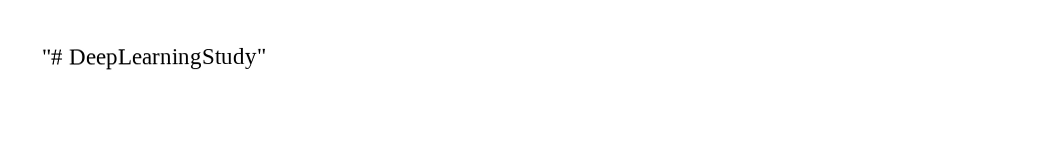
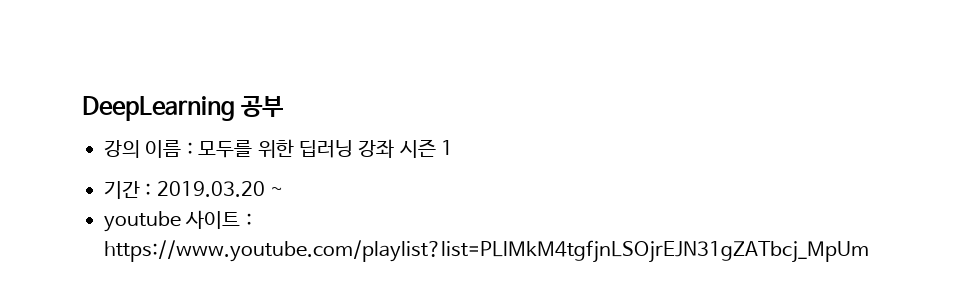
[41,47,267,70] "# DeepLearningStudy" -> [82,96,284,121] [104,139,454,158] [104,181,284,199] [104,210,252,232] [104,240,869,263] DeepLearning 공부 // 강의 이름 : 모두를 위한 딥러닝 강좌 시즌 1 // 기간 : 2019.03.20 ~ // youtube 사이트 : https://www.youtube.com/playlist?list=PLlMkM4tgfjnLSOjrEJN31gZATbcj_MpUm

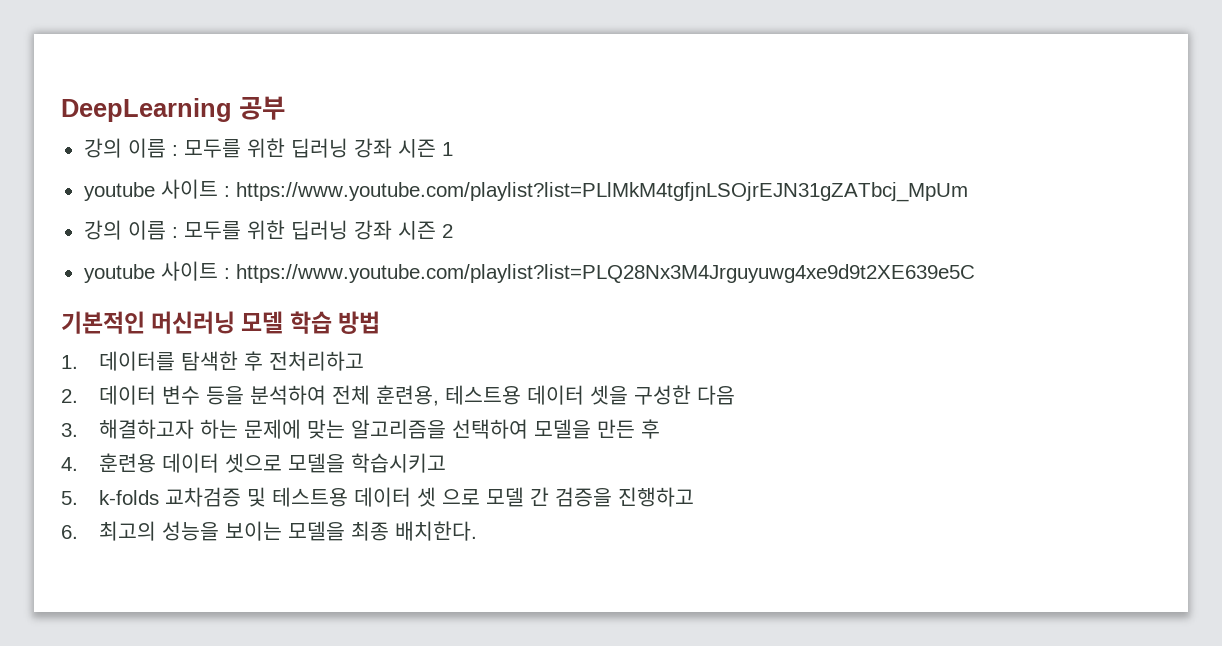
[104,181,284,199] [104,210,252,232] [104,240,869,263] 기간 : 2019.03.20 ~ // youtube 사이트 : https://www.youtube.com/playlist?list=PLlMkM4tgfjnLSOjrEJN31gZATbcj_MpUm -> [83,179,968,202] [83,220,453,240] [83,261,975,283] [61,311,380,334] [61,351,364,371] [61,385,735,406] [61,419,660,439] [61,453,446,473] [61,487,694,507] [61,521,477,541] youtube 사이트 : https://www.youtube.com/playlist?list=PLlMkM4tgfjnLSOjrEJN31gZATbcj_MpUm // 강의 이름 : 모두를 위한 딥러닝 강좌 시즌 2 // youtube 사이트 : https://www.youtube.com/playlist?list=PLQ28Nx3M4Jrguyuwg4xe9d9t2XE639e5C // 기본적인 머신러닝 모델 학습 방법 // 1. 데이터를 탐색한 후 전처리하고 // 2. 데이터 변수 등을 분석하여 전체 훈련용, 테스트용 데이터 셋을 구성한 다음 // 3. 해결하고자 하는 문제에 맞는 알고리즘을 선택하여 모델을 만든 후 // 4. 훈련용 데이터 셋으로 모델을 학습시키고 // 5. k-folds 교차검증 및 테스트용 데이터 셋 으로 모델 간 검증을 진행하고 // 6. 최고의 성능을 보이는 모델을 최종 배치한다.

